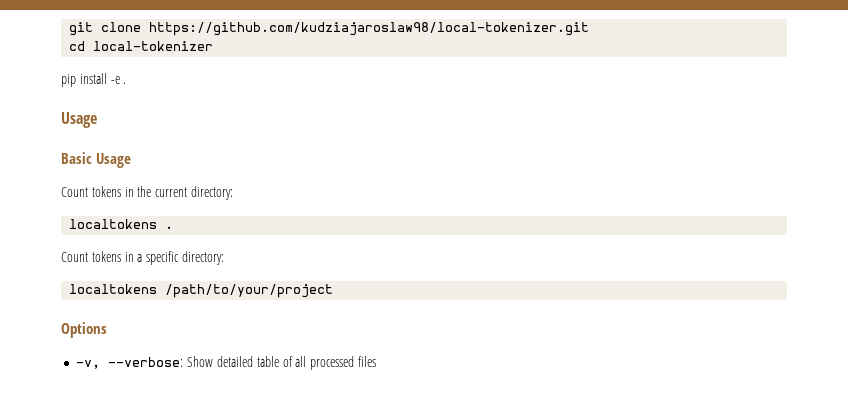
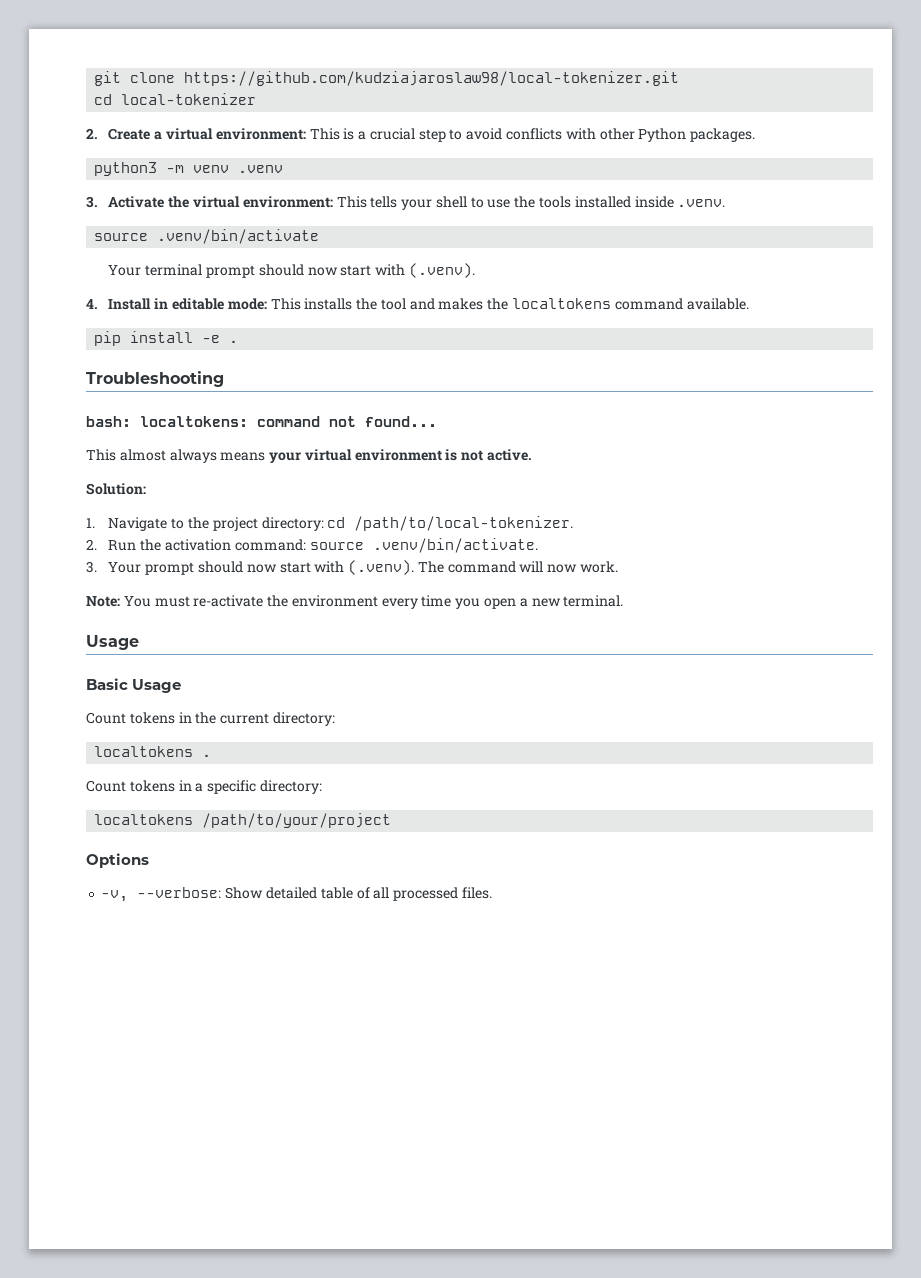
[61,73,127,87] pip install -e . -> [86,128,756,142] [94,162,284,176] [86,196,726,210] [94,229,320,244] [108,263,475,278] [86,298,749,310] [94,331,239,346] [86,371,224,387] [86,416,437,427] [86,449,533,463] [86,483,146,495] [86,516,574,531] [86,538,538,553] [86,560,619,575] [86,595,624,609] 2. Create a virtual environment: This is a crucial step to avoid conflicts with other Python packages. // python3 -m venv .venv // 3. Activate the virtual environment: This tells your shell to use the tools installed inside .venv. // source .venv/bin/activate // Your terminal prompt should now start with (.venv). // 4. Install in editable mode: This installs the tool and makes the localtokens command available. // pip install -e . // Troubleshooting // bash: localtokens: command not found... // This almost always means your virtual environment is not active. // Solution: // 1. Navigate to the project directory: cd /path/to/local-tokenizer. // 2. Run the activation command: source .venv/bin/activate. // 3. Your prompt should now start with (.venv). The command will now work. // Note: You must re-activate the environment every time you open a new terminal.
[357,356,376,367] files -> [461,887,492,899] files.

